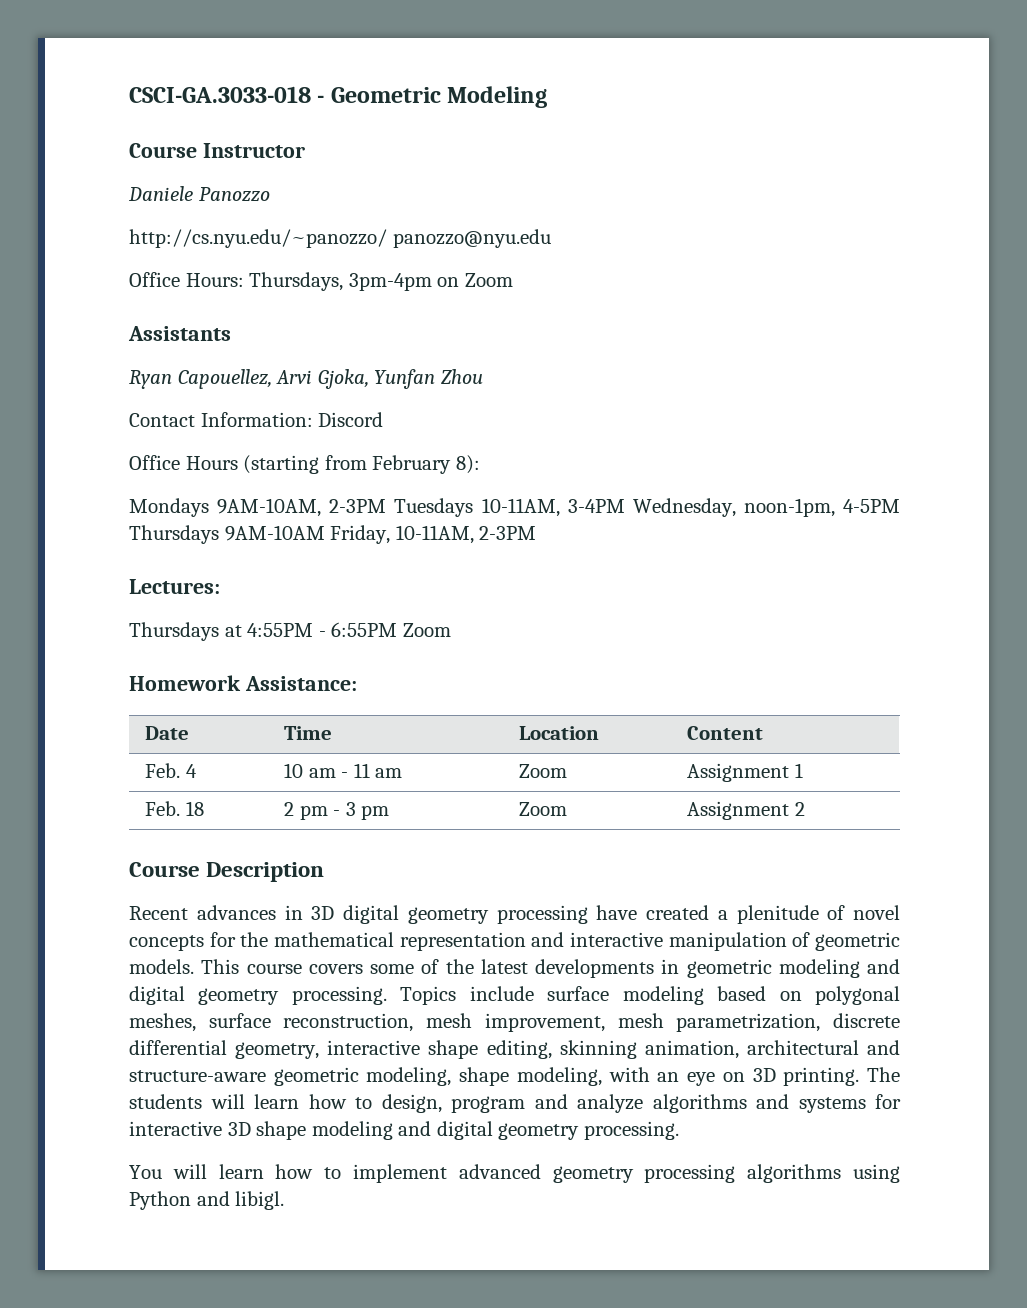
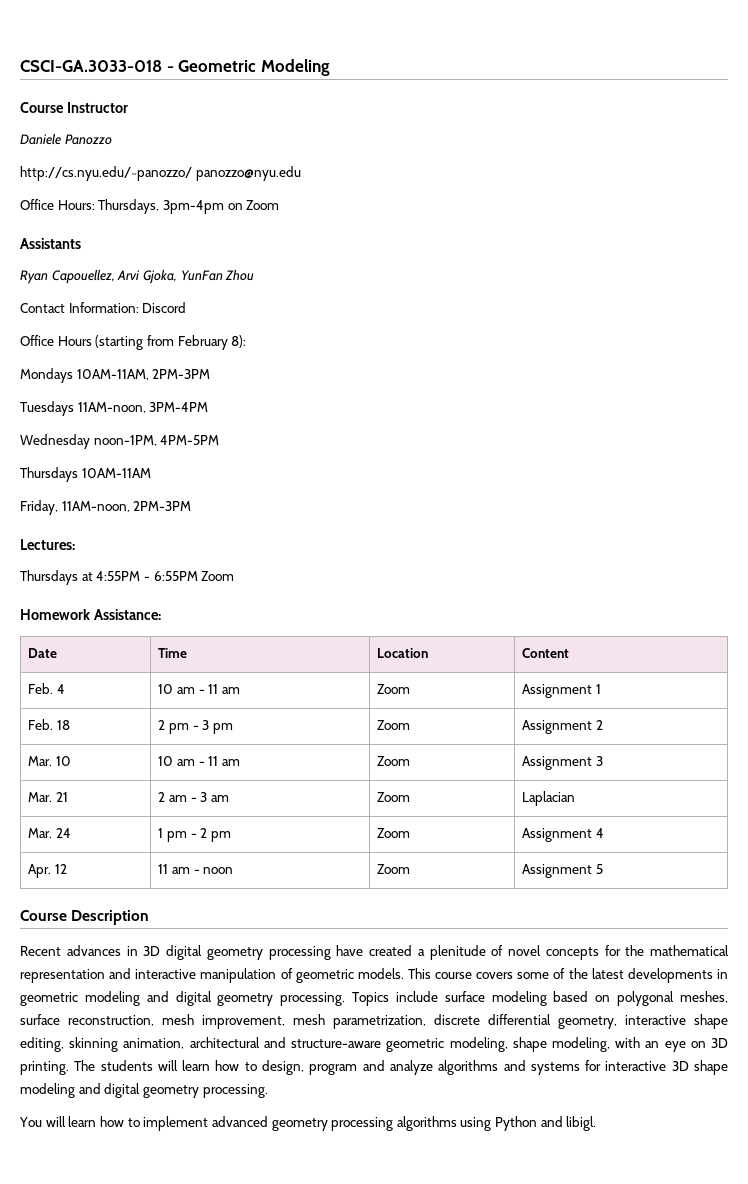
[374,369,436,389] Yunfan -> [180,270,223,281] YunFan
[217,498,900,517] [129,525,537,544] 9AM-10AM, 2-3PM Tuesdays 10-11AM, 3-4PM Wednesday, noon-1pm, 4-5PM Thursdays 9AM-10AM Friday, 10-11AM, 2-3PM -> [76,369,211,380] [20,401,209,416] [20,434,220,449] [20,467,151,482] [20,500,192,515] 10AM-11AM, 2PM-3PM // Tuesdays 11AM-noon, 3PM-4PM // Wednesday noon-1PM, 4PM-5PM // Thursdays 10AM-11AM // Friday, 11AM-noon, 2PM-3PM
(805, 809) none -> [28,756,72,766] [158,756,241,766] [377,756,411,766] [522,756,604,770] [28,792,69,802] [158,792,230,802] [377,792,411,802] [522,791,576,806] [28,828,72,838] [158,828,232,842] [377,828,411,838] [522,828,605,842] [28,864,68,878] [158,864,234,874] [377,864,411,874] [522,864,604,878] // Mar. 10 | 10 am - 11 am | Zoom | Assignment 3 // Mar. 21 | 2 am - 3 am | Zoom | Laplacian // Mar. 24 | 1 pm - 2 pm | Zoom | Assignment 4 // Apr. 12 | 11 am - noon | Zoom | Assignment 5

